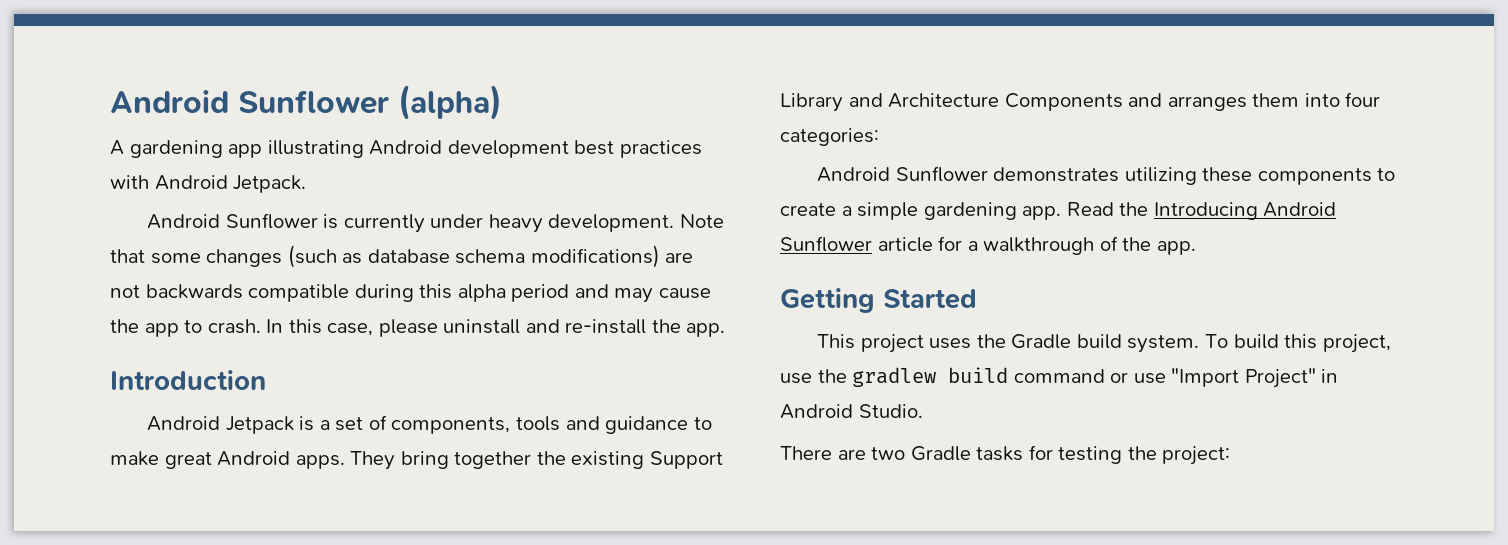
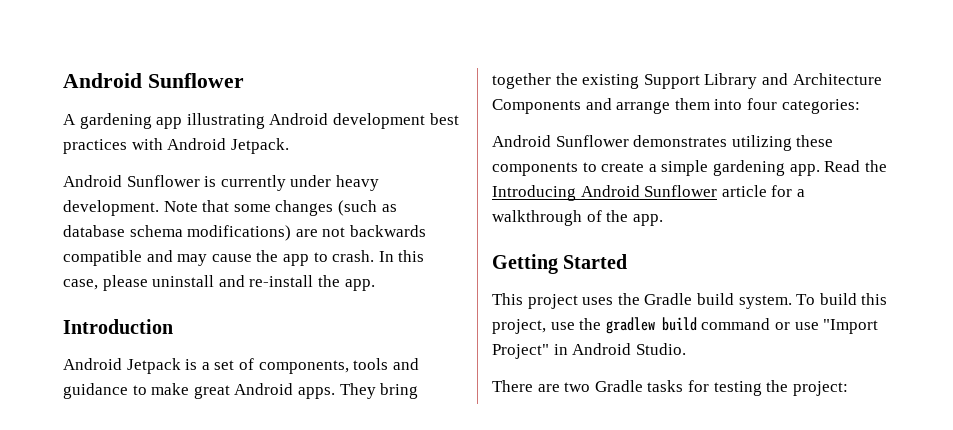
[110,85,502,120] Android Sunflower (alpha) -> [63,73,244,88] Android Sunflower
[354,284,570,302] during this alpha period -> (142, 258) none
[1167,96,1247,111] arranges -> [616,101,671,114] arrange

